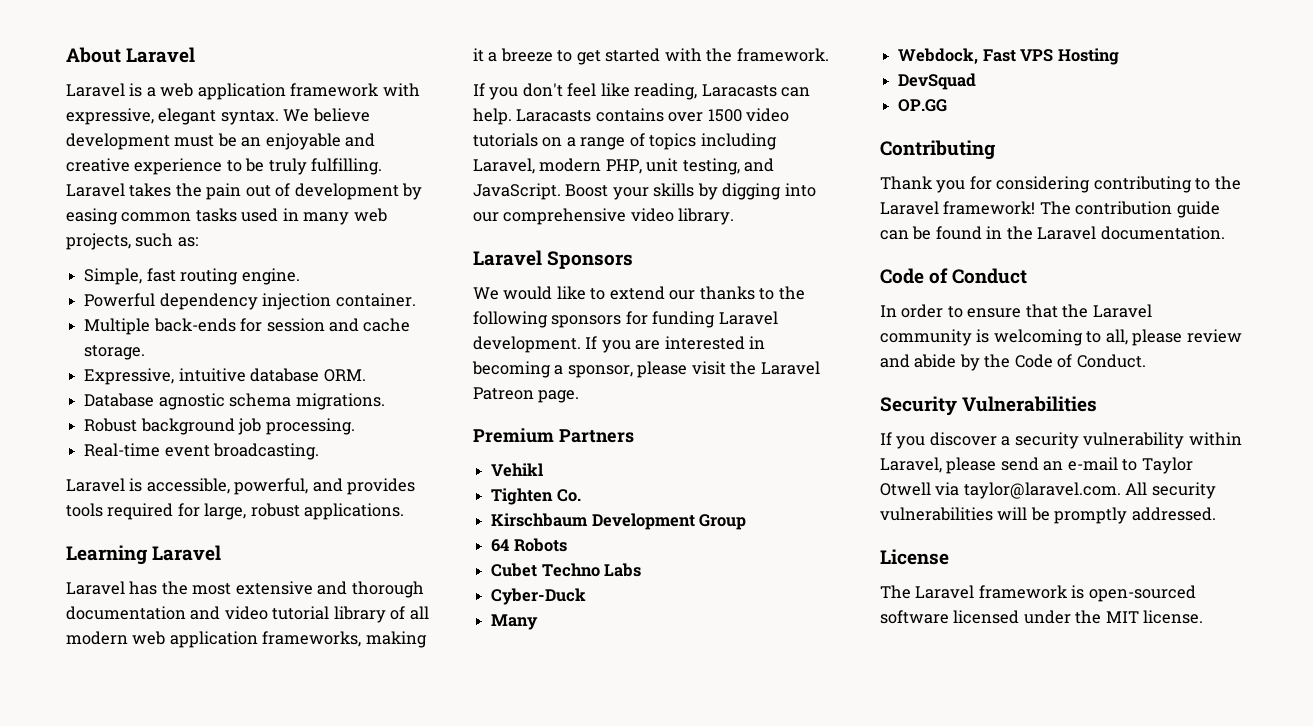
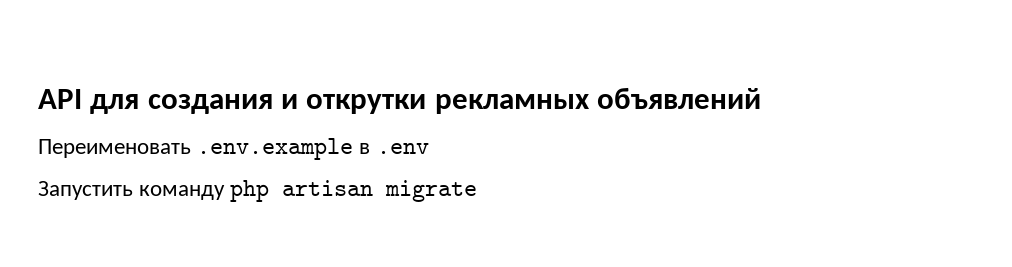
[66,47,196,63] [66,83,420,100] [66,108,370,125] [66,133,376,150] [66,158,383,175] [66,183,423,200] [66,208,387,225] [66,233,198,250] [84,268,300,285] [84,293,416,310] [84,318,411,335] [84,345,146,360] [84,368,366,385] [84,393,385,410] [84,418,355,435] [84,443,320,460] [66,478,416,495] [66,503,405,520] [66,545,222,565] [66,581,424,598] [66,606,429,623] [66,631,427,648] [473,48,829,65] [473,83,811,100] [473,108,790,125] [473,133,777,150] [473,158,775,175] [473,183,816,200] [473,208,735,225] [473,250,634,269] [473,286,805,300] [473,311,778,328] [473,336,766,353] [472,361,820,378] [473,387,580,403] [473,428,634,443] [491,463,544,477] [491,488,581,505] [491,513,747,530] [491,538,567,552] [491,563,642,577] [491,588,587,605] [491,614,539,630] [898,48,1119,65] [898,73,977,90] [898,99,948,112] [880,140,995,160] [880,176,1241,193] [880,201,1220,218] [880,226,1225,240] [880,268,1028,284] [880,304,1152,318] [880,329,1242,346] [880,354,1146,371] [880,396,1098,416] [880,432,1242,449] [880,457,1193,474] [880,482,1216,499] [880,507,1216,524] [880,549,949,565] [880,585,1196,602] [880,610,1204,624] About Laravel // Laravel is a web application framework with expressive, elegant syntax. We believe development must be an enjoyable and creative experience to be truly fulfilling. Laravel takes the pain out of development by easing common tasks used in many web projects, such as: // Simple, fast routing engine. // Powerful dependency injection container. // Multiple back-ends for session and cache storage. // Expressive, intuitive database ORM. // Database agnostic schema migrations. // Robust background job processing. // Real-time event broadcasting. // Laravel is accessible, powerful, and provides tools required for large, robust applications. // Learning Laravel // Laravel has the most extensive and thorough documentation and video tutorial library of all modern web application frameworks, making it a breeze to get started with the framework. // If you don't feel like reading, Laracasts can help. Laracasts contains over 1500 video tutorials on a range of topics including Laravel, modern PHP, unit testing, and JavaScript. Boost your skills by digging into our comprehensive video library. // Laravel Sponsors // We would like to extend our thanks to the following sponsors for funding Laravel development. If you are interested in becoming a sponsor, please visit the Laravel Patreon page. // Premium Partners // Vehikl // Tighten Co. // Kirschbaum Development Group // 64 Robots // Cubet Techno Labs // Cyber-Duck // Many // Webdock, Fast VPS Hosting // DevSquad // OP.GG // Contributing // Thank you for considering contributing to the Laravel framework! The contribution guide can be found in the Laravel documentation. // Code of Conduct // In order to ensure that the Laravel community is welcoming to all, please review and abide by the Code of Conduct. // Security Vulnerabilities // If you discover a security vulnerability within Laravel, please send an e-mail to Taylor Otwell via taylor@laravel.com. All security vulnerabilities will be promptly addressed. // License // The Laravel framework is open-sourced software licensed under the MIT license. -> [38,87,762,114] [38,138,429,160] [38,180,478,202] API для создания и открутки рекламных объявлений // Переименовать .env.example в .env // Запустить команду php artisan migrate

